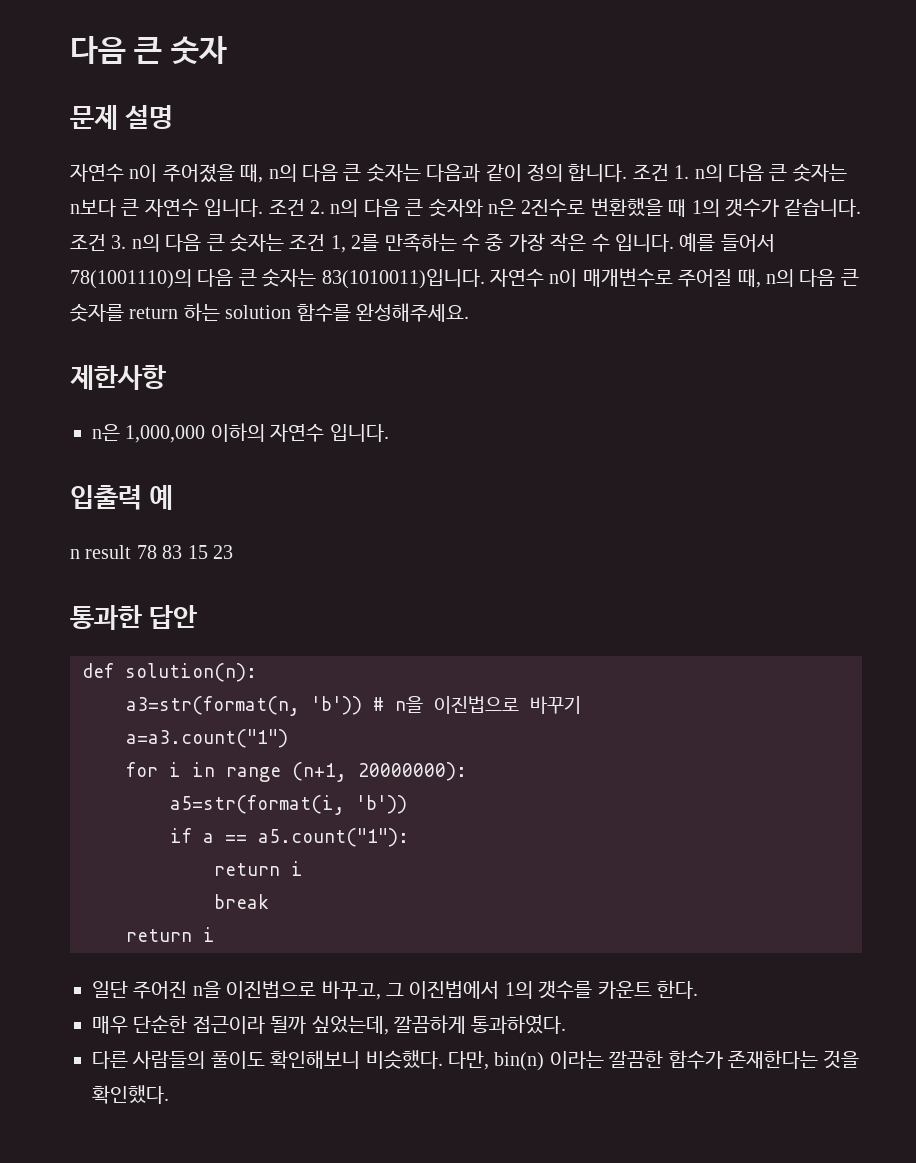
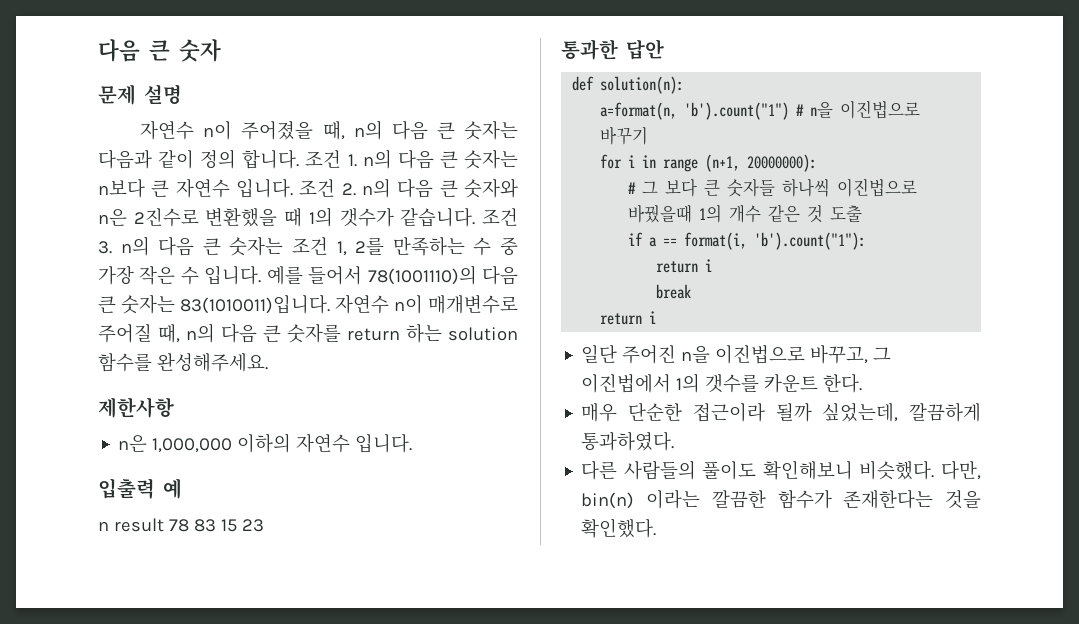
[126,696,362,716] a3=str(format(n, 'b')) -> [600,102,790,120] a=format(n, 'b').count("1")
[126,729,288,748] // a=a3.count("1") -> (649, 135) none
[170,795,407,815] a5=str(format(i, 'b')) -> [628,178,918,197] [628,204,863,223] # 그 보다 큰 숫자들 하나씩 이진법으로 바꿨을때 1의 개수 같은 것 도출
[258,828,409,847] a5.count("1"): -> [684,232,867,250] format(i, 'b').count("1"):

